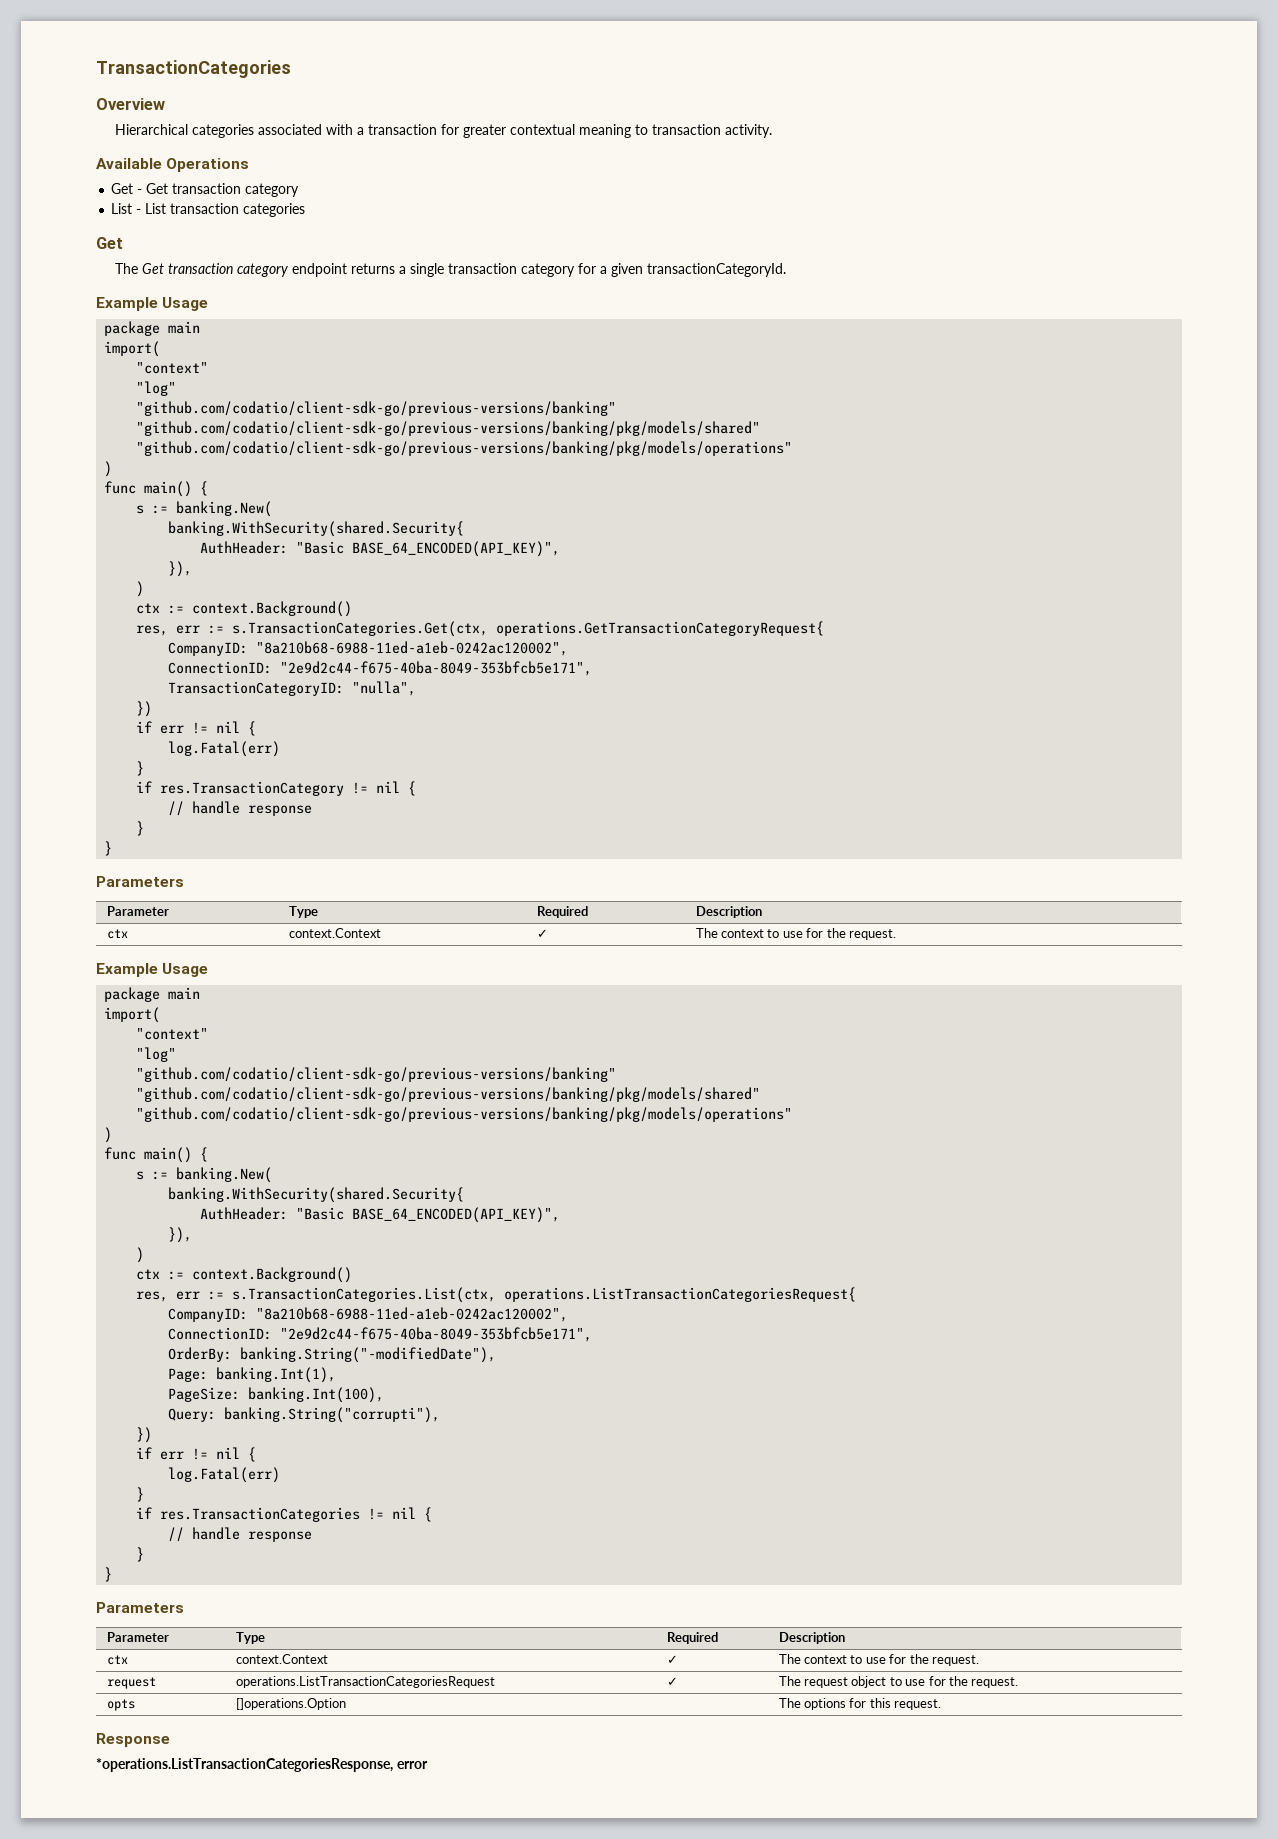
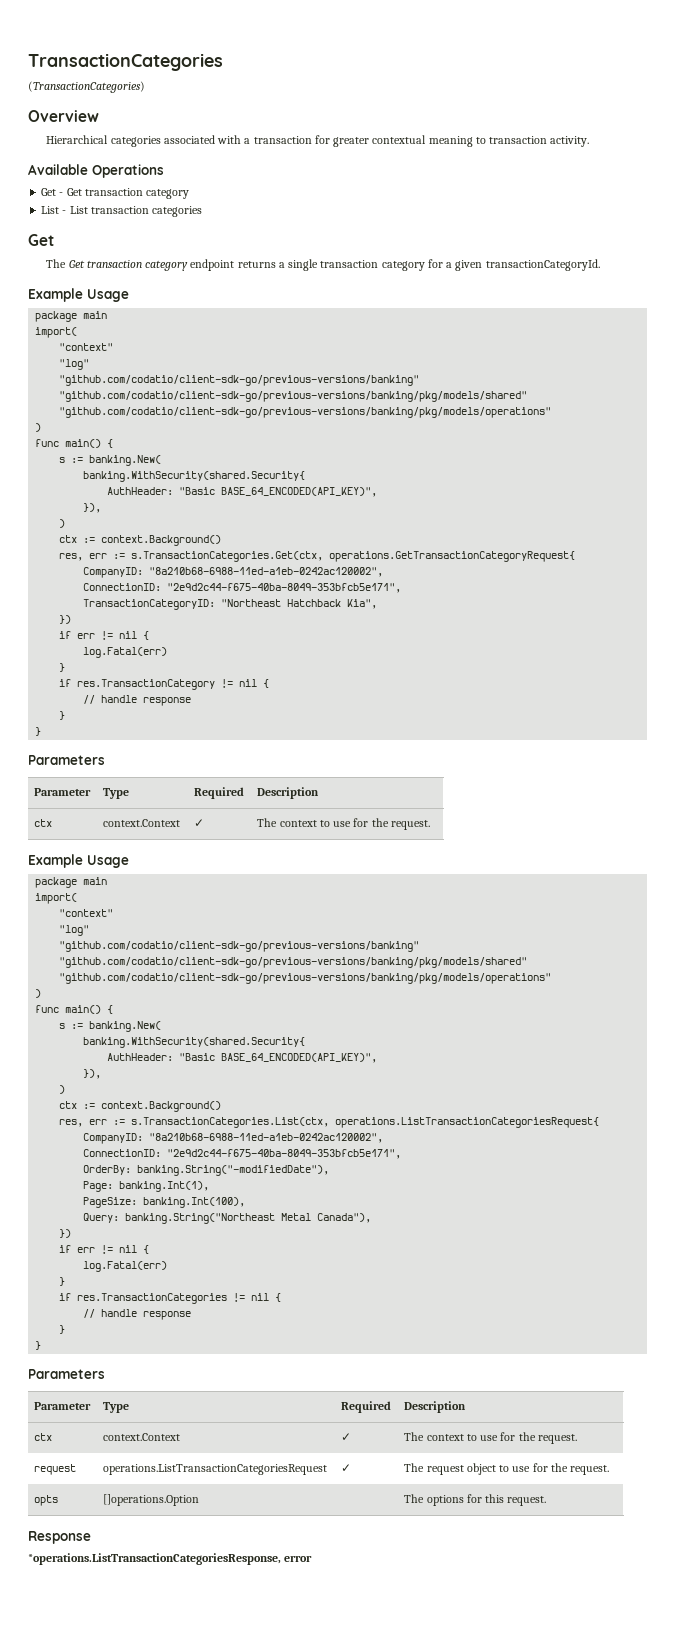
(291, 69) none -> [28,81,145,93] // (TransactionCategories)
[352,681,417,696] "nulla", -> [221,599,378,609] "Northeast Hatchback Kia",
[224,1407,441,1423] banking.String("corrupti"), -> [125,1213,372,1224] banking.String("Northeast Metal Canada"),

